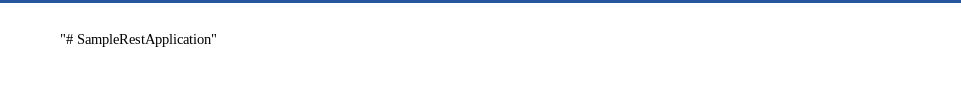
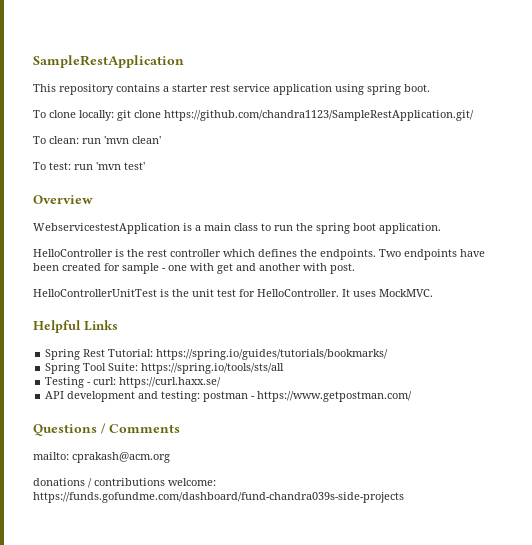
[60,34,217,47] "# SampleRestApplication" -> [33,55,184,68] [33,84,430,95] [33,110,474,121] [33,136,161,144] [33,162,145,170] [33,195,93,204] [33,223,441,234] [33,249,485,260] [33,263,355,274] [33,289,433,297] [33,320,118,333] [45,349,389,360] [45,363,285,374] [45,377,222,388] [45,391,413,402] [33,423,180,436] [33,452,170,463] [33,478,216,488] [33,492,404,503] SampleRestApplication // This repository contains a starter rest service application using spring boot. // To clone locally: git clone https://github.com/chandra1123/SampleRestApplication.git/ // To clean: run 'mvn clean' // To test: run 'mvn test' // Overview // WebservicestestApplication is a main class to run the spring boot application. // HelloController is the rest controller which defines the endpoints. Two endpoints have been created for sample - one with get and another with post. // HelloControllerUnitTest is the unit test for HelloController. It uses MockMVC. // Helpful Links // Spring Rest Tutorial: https://spring.io/guides/tutorials/bookmarks/ // Spring Tool Suite: https://spring.io/tools/sts/all // Testing - curl: https://curl.haxx.se/ // API development and testing: postman - https://www.getpostman.com/ // Questions / Comments // mailto: cprakash@acm.org // donations / contributions welcome: https://funds.gofundme.com/dashboard/fund-chandra039s-side-projects

